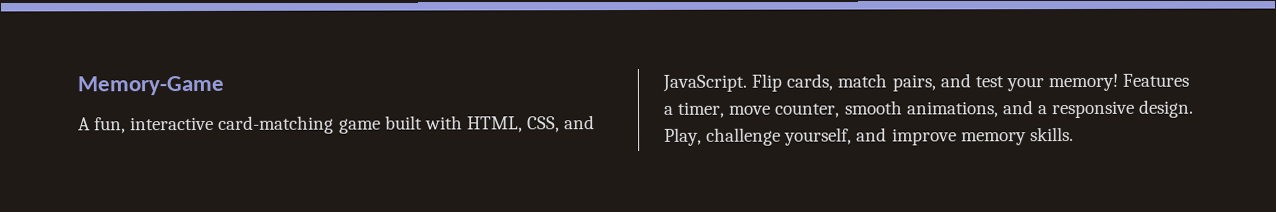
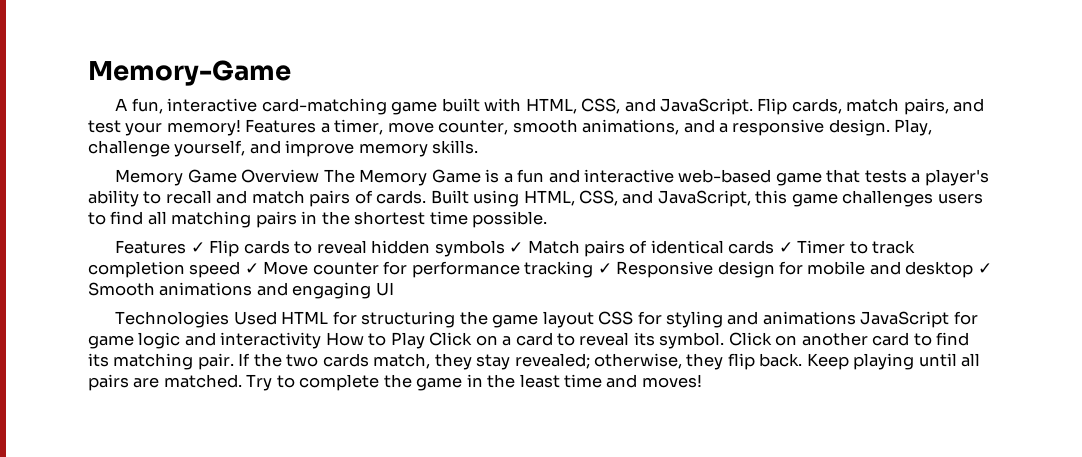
(1074, 134) none -> [115,169,989,186] [88,190,983,207] [88,211,548,228] [115,240,916,257] [88,261,992,278] [88,282,394,299] [115,311,978,328] [88,332,970,349] [88,353,981,370] [88,374,702,391] // Memory Game Overview The Memory Game is a fun and interactive web-based game that tests a player's ability to recall and match pairs of cards. Built using HTML, CSS, and JavaScript, this game challenges users to find all matching pairs in the shortest time possible. // Features ✓ Flip cards to reveal hidden symbols ✓ Match pairs of identical cards ✓ Timer to track completion speed ✓ Move counter for performance tracking ✓ Responsive design for mobile and desktop ✓ Smooth animations and engaging UI // Technologies Used HTML for structuring the game layout CSS for styling and animations JavaScript for game logic and interactivity How to Play Click on a card to reveal its symbol. Click on another card to find its matching pair. If the two cards match, they stay revealed; otherwise, they flip back. Keep playing until all pairs are matched. Try to complete the game in the least time and moves!

